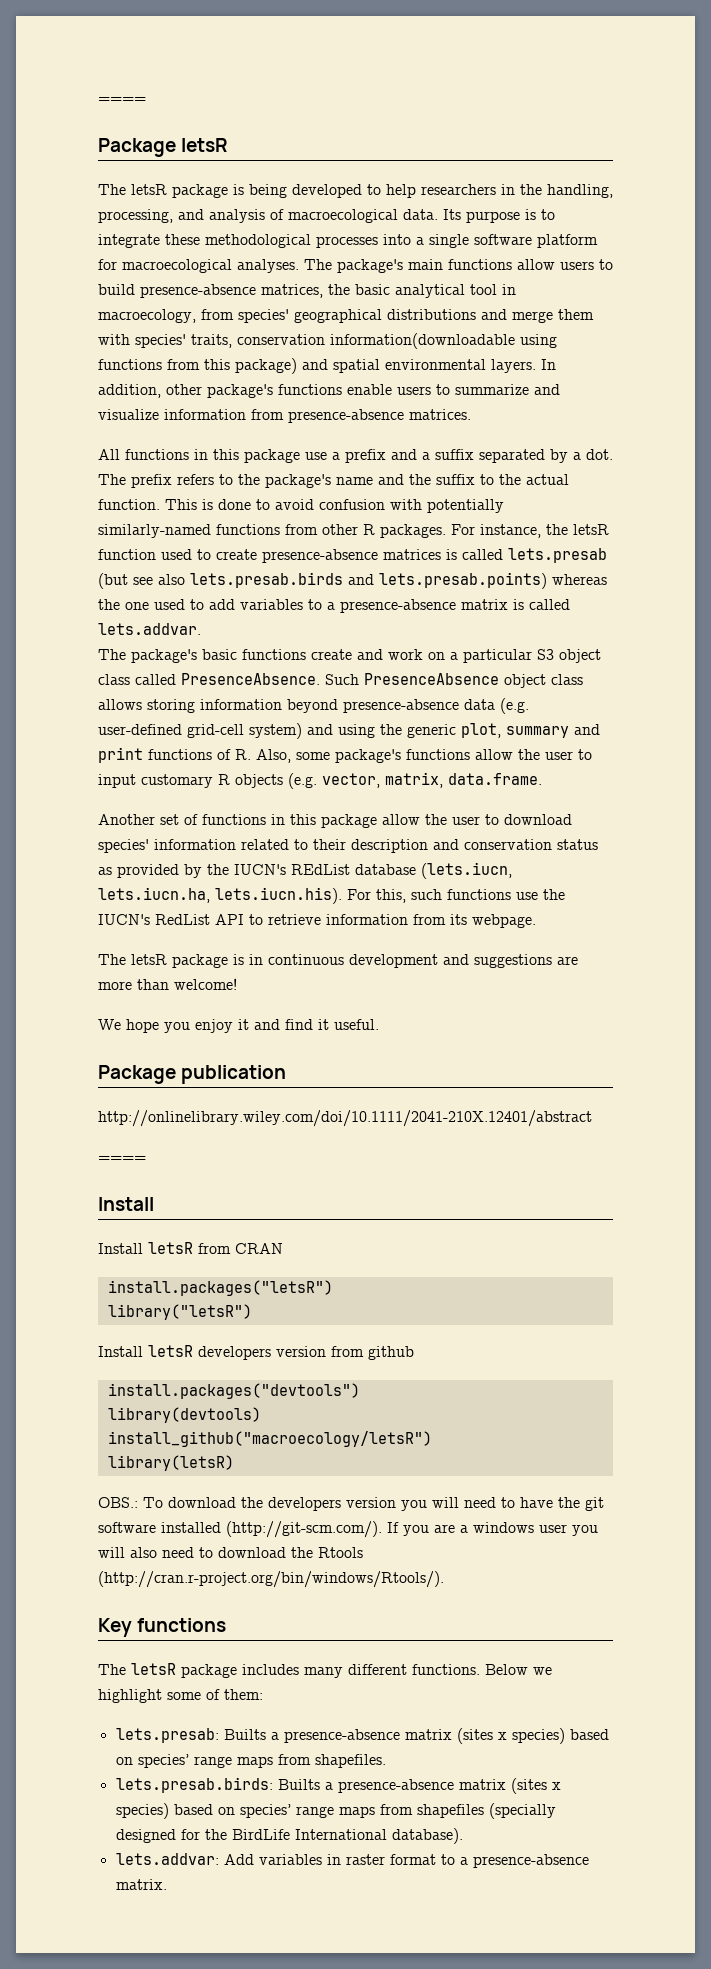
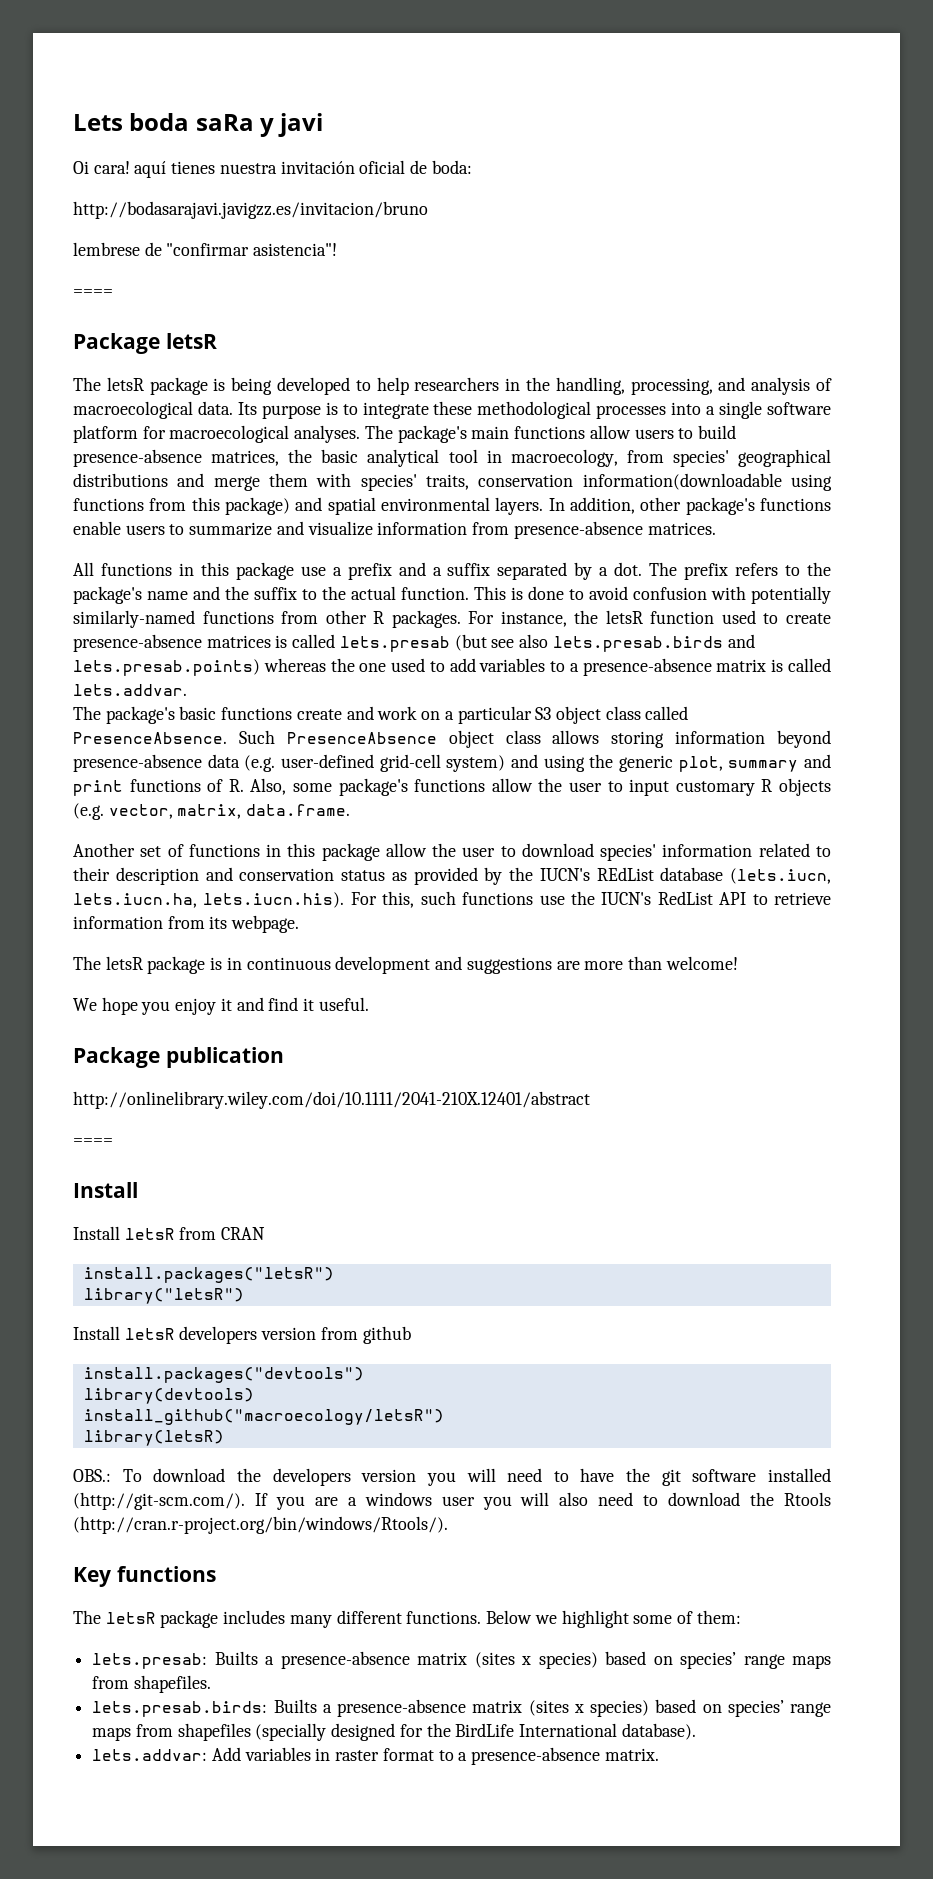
(98, 100) none -> [73,113,324,137] [73,160,472,178] [73,201,428,219] [73,242,338,256] Lets boda saRa y javi // Oi cara! aquí tienes nuestra invitación oficial de boda: // http://bodasarajavi.javigzz.es/invitacion/bruno // lembrese de "confirmar asistencia"! //

